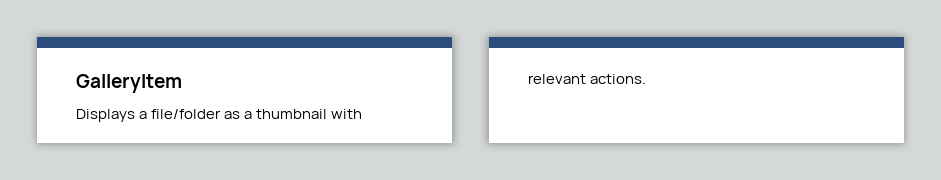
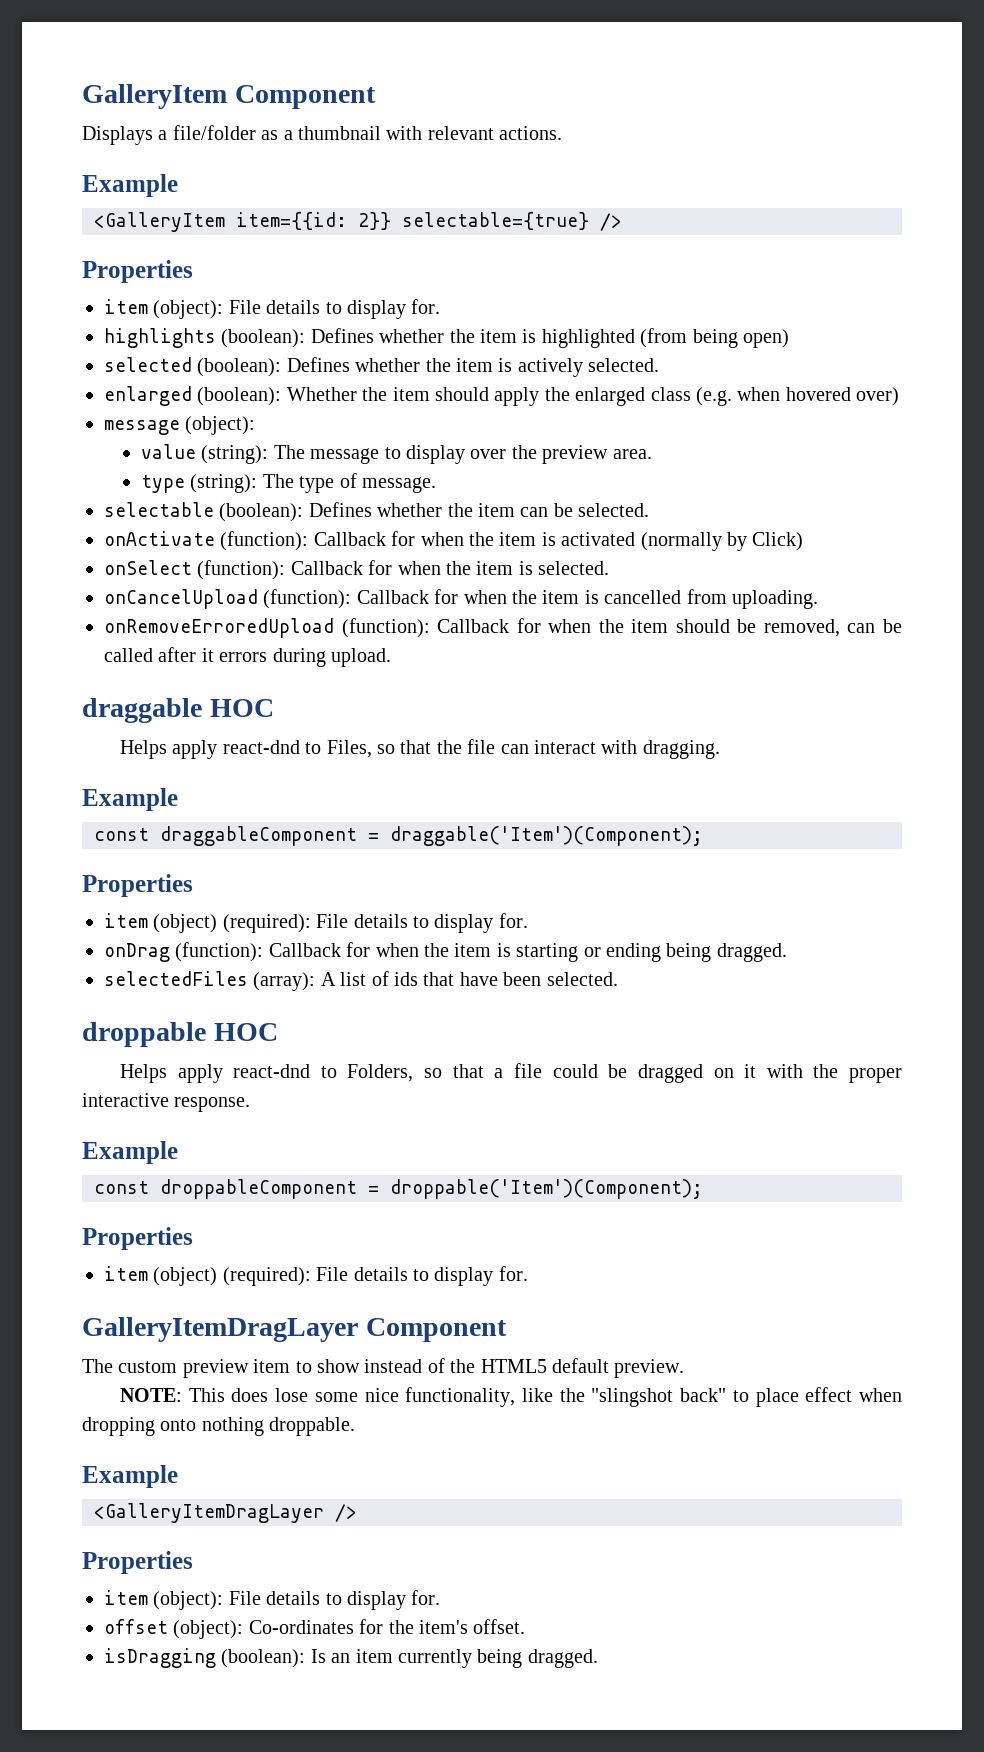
(182, 83) none -> [234,85,376,109] Component
(647, 79) none -> [82,174,178,197] [94,212,622,232] [82,260,193,283] [104,299,441,319] [104,328,789,348] [104,357,660,377] [104,386,900,406] [104,416,256,435] [140,444,652,464] [140,473,436,493] [104,502,650,522] [104,531,804,551] [104,560,610,580] [104,589,818,609] [104,618,902,638] [104,647,391,667] [82,698,274,723] [119,739,720,759] [82,788,178,811] [94,826,703,846] [82,874,193,897] [104,913,528,933] [104,942,787,962] [104,971,618,991] [82,1022,278,1047] [119,1063,902,1083] [82,1093,251,1112] [82,1141,178,1164] [94,1179,703,1199] [82,1227,193,1250] [104,1266,528,1286] [82,1317,507,1342] [82,1358,685,1378] [119,1387,902,1407] [82,1417,356,1436] [82,1465,178,1488] [94,1503,357,1523] [82,1551,193,1574] [104,1590,441,1610] [104,1619,526,1639] [104,1648,598,1668] // Example // <GalleryItem item={{id: 2}} selectable={true} /> // Properties // item (object): File details to display for. // highlights (boolean): Defines whether the item is highlighted (from being open) // selected (boolean): Defines whether the item is actively selected. // enlarged (boolean): Whether the item should apply the enlarged class (e.g. when hovered over) // message (object): // value (string): The message to display over the preview area. // type (string): The type of message. // selectable (boolean): Defines whether the item can be selected. // onActivate (function): Callback for when the item is activated (normally by Click) // onSelect (function): Callback for when the item is selected. // onCancelUpload (function): Callback for when the item is cancelled from uploading. // onRemoveErroredUpload (function): Callback for when the item should be removed, can be called after it errors during upload. // draggable HOC // Helps apply react-dnd to Files, so that the file can interact with dragging. // Example // const draggableComponent = draggable('Item')(Component); // Properties // item (object) (required): File details to display for. // onDrag (function): Callback for when the item is starting or ending being dragged. // selectedFiles (array): A list of ids that have been selected. // droppable HOC // Helps apply react-dnd to Folders, so that a file could be dragged on it with the proper interactive response. // Example // const droppableComponent = droppable('Item')(Component); // Properties // item (object) (required): File details to display for. // GalleryItemDragLayer Component // The custom preview item to show instead of the HTML5 default preview. // NOTE: This does lose some nice functionality, like the "slingshot back" to place effect when dropping onto nothing droppable. // Example // <GalleryItemDragLayer /> // Properties // item (object): File details to display for. // offset (object): Co-ordinates for the item's offset. // isDragging (boolean): Is an item currently being dragged.

